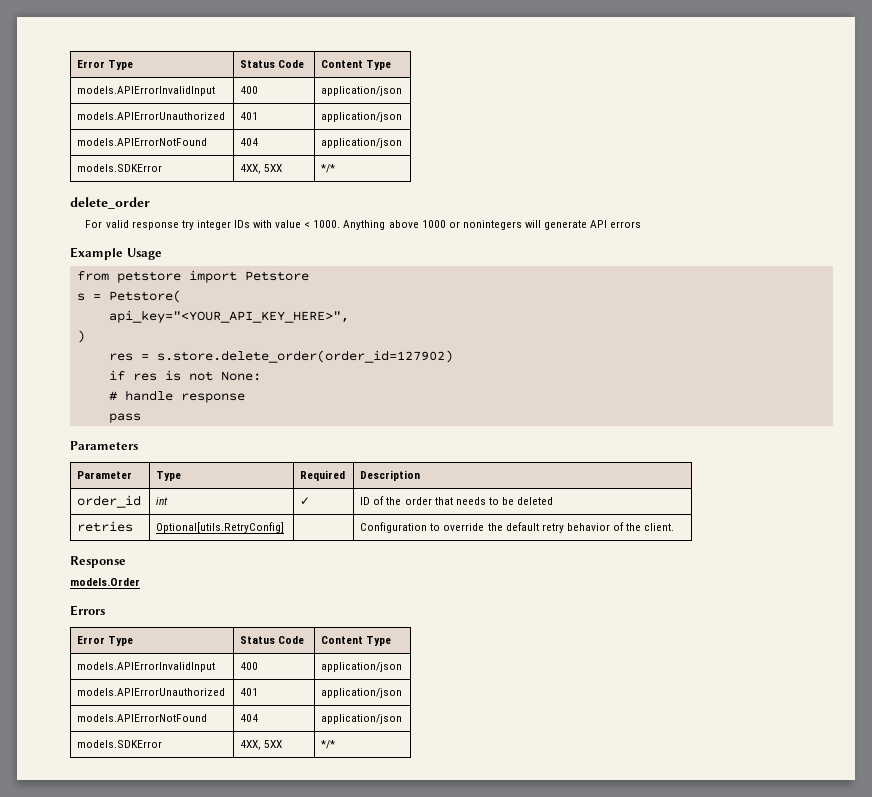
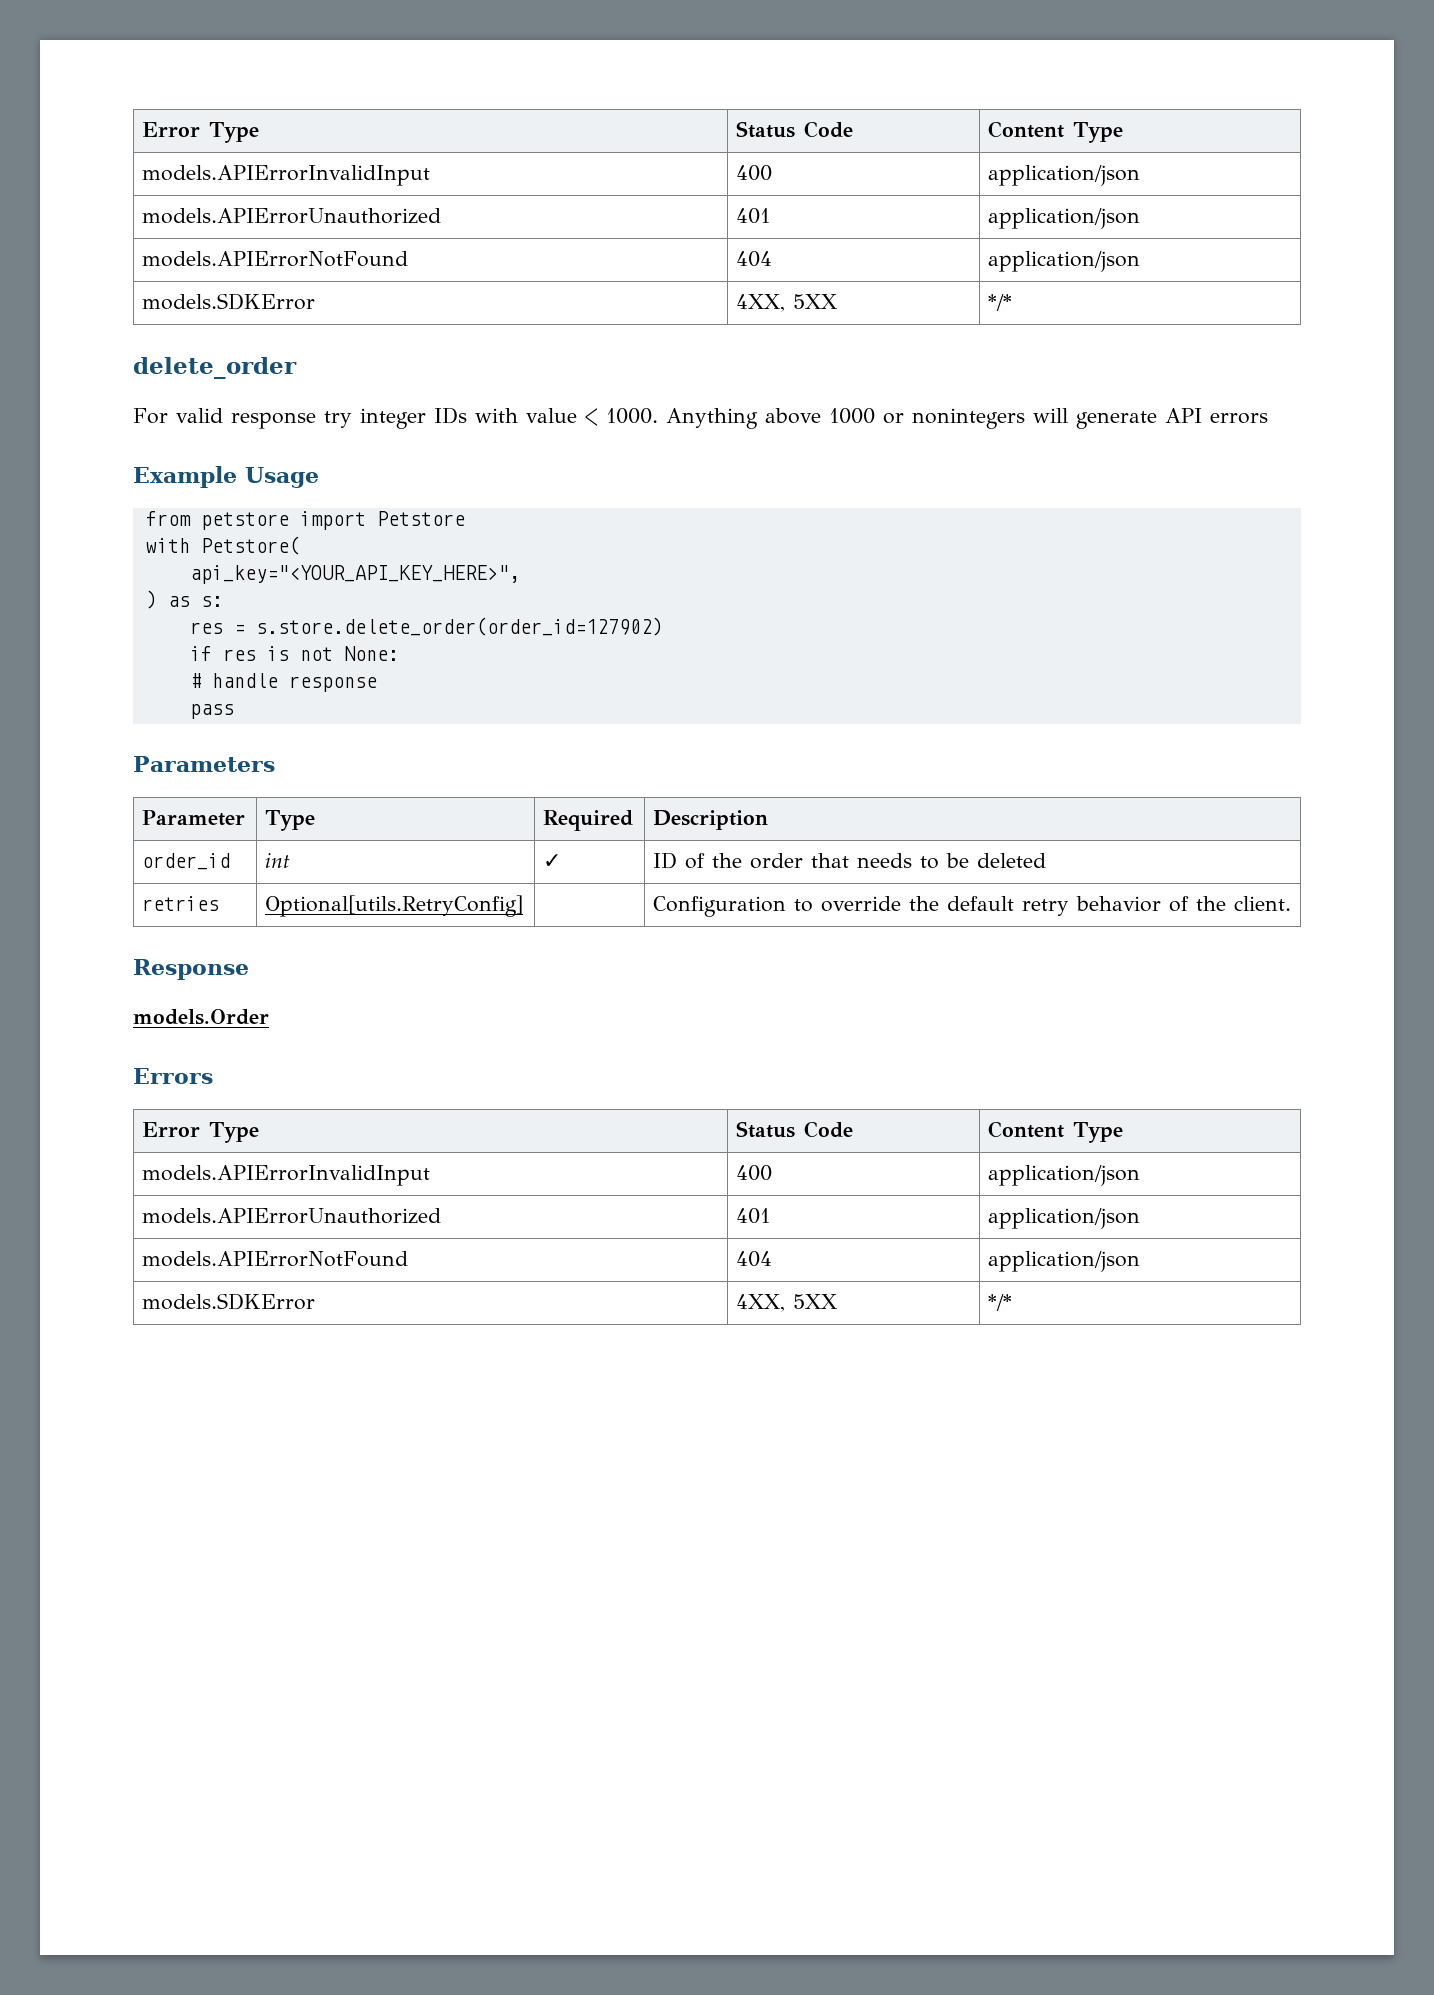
[76,293,101,301] s = -> [145,538,190,553] with
(85, 336) none -> [167,596,223,607] as s:

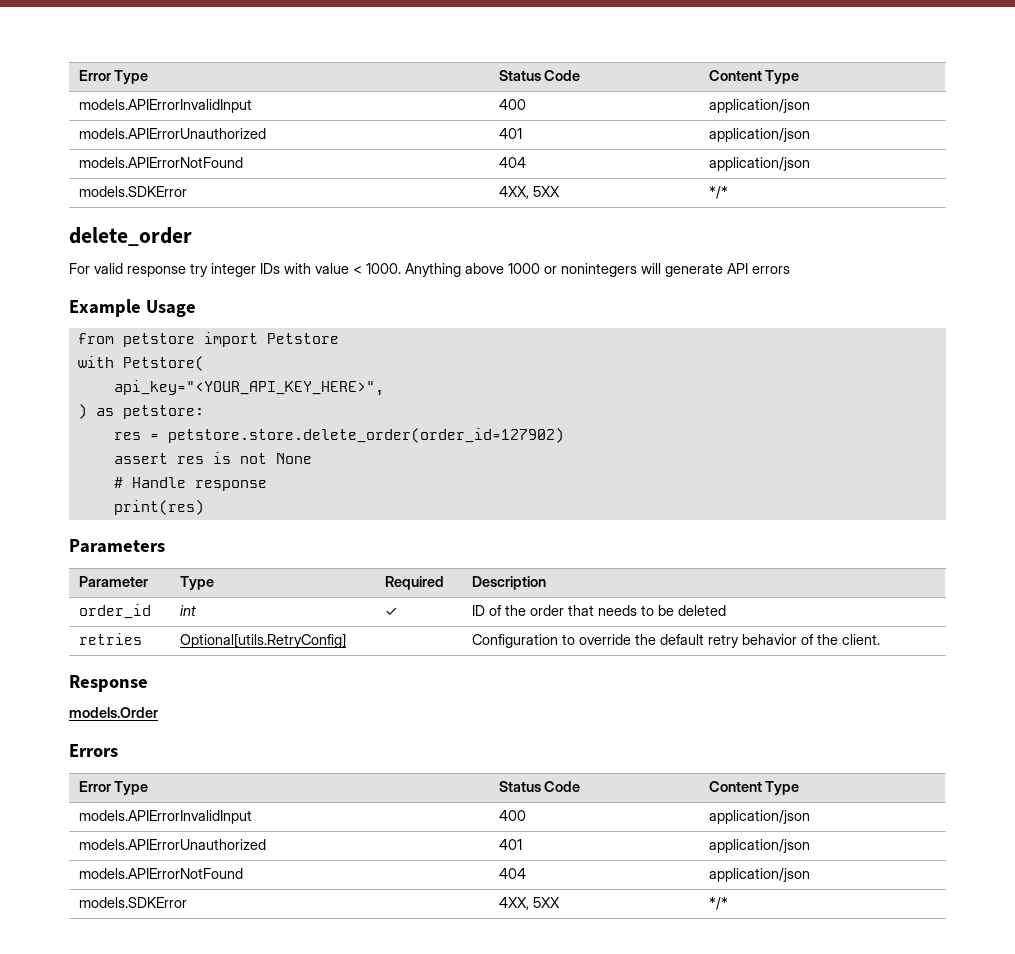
[200,596,223,607] s: -> [122,405,204,419] petstore:
[255,617,663,636] [189,646,212,661] s.store.delete_order(order_id=127902) // if -> [167,428,564,443] [113,453,168,464] petstore.store.delete_order(order_id=127902) // assert
[299,646,399,661] not None: -> [239,453,312,464] not None
[211,673,278,688] handle -> [131,477,186,488] Handle
[189,704,234,719] pass -> [113,500,204,515] print(res)

